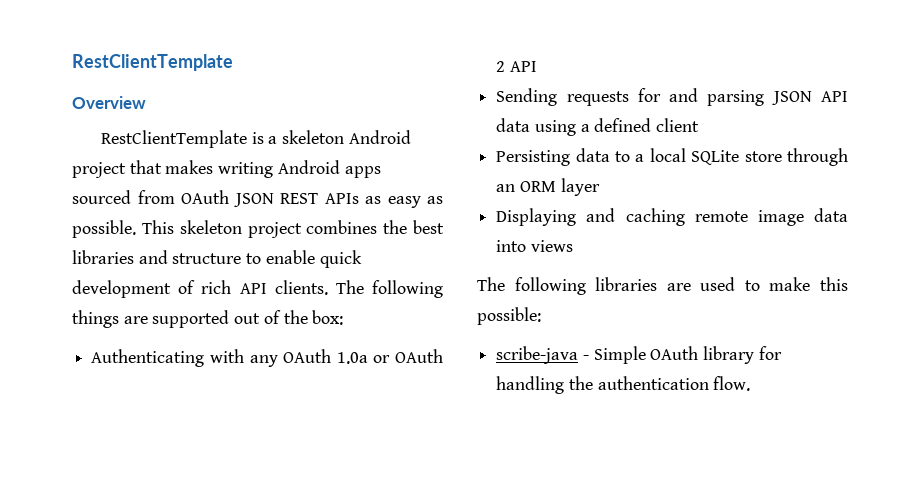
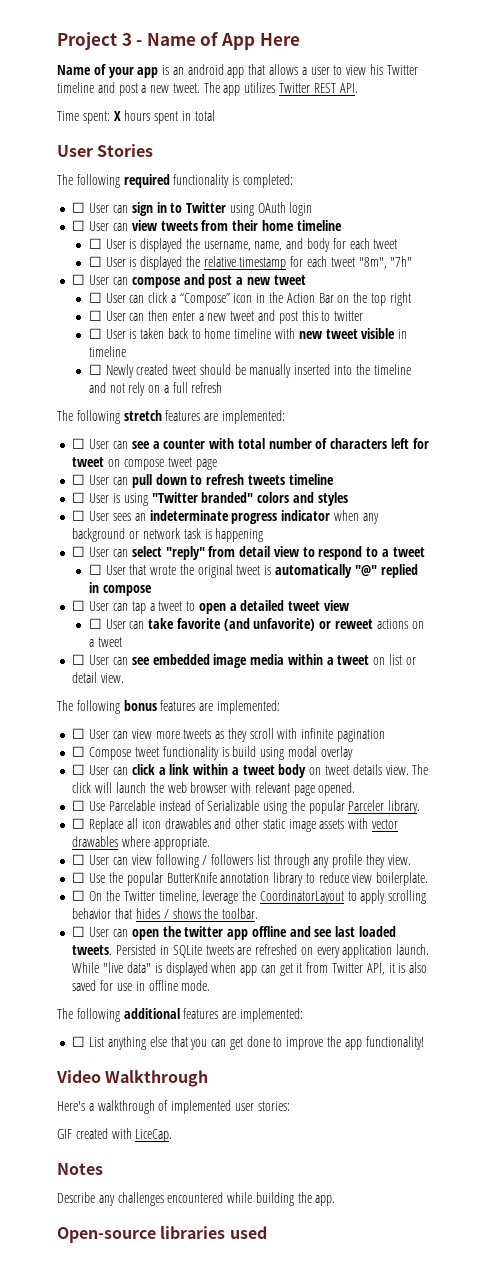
[72,54,233,71] [72,96,146,109] [100,130,411,148] [72,160,381,178] [72,190,443,208] [72,220,444,238] [72,250,362,268] [72,280,443,298] [72,310,344,328] [91,349,443,367] [496,61,537,72] [496,88,848,106] [496,118,700,136] [496,148,848,166] [496,178,600,196] [496,208,848,226] [496,240,573,252] [477,277,848,295] [477,307,541,325] [496,346,782,364] [496,376,751,394] RestClientTemplate // Overview // RestClientTemplate is a skeleton Android project that makes writing Android apps sourced from OAuth JSON REST APIs as easy as possible. This skeleton project combines the best libraries and structure to enable quick development of rich API clients. The following things are supported out of the box: // Authenticating with any OAuth 1.0a or OAuth 2 API // Sending requests for and parsing JSON API data using a defined client // Persisting data to a local SQLite store through an ORM layer // Displaying and caching remote image data into views // The following libraries are used to make this possible: // scribe-java - Simple OAuth library for handling the authentication flow. -> [57,32,300,50] [57,64,418,78] [57,82,358,96] [57,110,215,124] [57,144,154,157] [57,174,293,188] [72,202,313,216] [72,220,342,231] [88,238,398,252] [88,256,413,270] [72,274,306,288] [88,292,411,306] [88,310,364,324] [88,328,408,339] [88,346,126,357] [88,364,411,378] [88,382,223,396] [57,410,285,424] [72,438,429,449] [72,457,217,470] [72,474,334,488] [72,492,348,506] [72,510,379,524] [72,528,264,542] [72,546,425,560] [88,564,418,578] [88,582,152,596] [72,600,349,614] [88,618,424,631] [88,637,122,647] [72,654,416,668] [72,672,125,683] [57,700,280,714] [72,728,385,742] [72,746,353,760] [72,764,429,778] [72,782,356,796] [72,800,421,814] [72,818,398,832] [72,836,210,850] [72,854,411,868] [72,872,429,886] [72,890,427,904] [72,908,259,919] [72,926,396,940] [72,944,430,958] [72,962,428,976] [72,980,211,991] [57,1008,303,1022] [72,1036,424,1050] [56,1070,209,1087] [57,1100,290,1114] [57,1128,173,1142] [57,1163,103,1175] [57,1192,336,1206] [57,1226,267,1243] Project 3 - Name of App Here // Name of your app is an android app that allows a user to view his Twitter timeline and post a new tweet. The app utilizes Twitter REST API. // Time spent: X hours spent in total // User Stories // The following required functionality is completed: // ☐ User can sign in to Twitter using OAuth login // ☐ User can view tweets from their home timeline // ☐ User is displayed the username, name, and body for each tweet // ☐ User is displayed the relative timestamp for each tweet "8m", "7h" // ☐ User can compose and post a new tweet // ☐ User can click a “Compose” icon in the Action Bar on the top right // ☐ User can then enter a new tweet and post this to twitter // ☐ User is taken back to home timeline with new tweet visible in timeline // ☐ Newly created tweet should be manually inserted into the timeline and not rely on a full refresh // The following stretch features are implemented: // ☐ User can see a counter with total number of characters left for tweet on compose tweet page // ☐ User can pull down to refresh tweets timeline // ☐ User is using "Twitter branded" colors and styles // ☐ User sees an indeterminate progress indicator when any background or network task is happening // ☐ User can select "reply" from detail view to respond to a tweet // ☐ User that wrote the original tweet is automatically "@" replied in compose // ☐ User can tap a tweet to open a detailed tweet view // ☐ User can take favorite (and unfavorite) or reweet actions on a tweet // ☐ User can see embedded image media within a tweet on list or detail view. // The following bonus features are implemented: // ☐ User can view more tweets as they scroll with infinite pagination // ☐ Compose tweet functionality is build using modal overlay // ☐ User can click a link within a tweet body on tweet details view. The click will launch the web browser with relevant page opened. // ☐ Use Parcelable instead of Serializable using the popular Parceler library. // ☐ Replace all icon drawables and other static image assets with vector drawables where appropriate. // ☐ User can view following / followers list through any profile they view. // ☐ Use the popular ButterKnife annotation library to reduce view boilerplate. // ☐ On the Twitter timeline, leverage the CoordinatorLayout to apply scrolling behavior that hides / shows the toolbar. // ☐ User can open the twitter app offline and see last loaded tweets. Persisted in SQLite tweets are refreshed on every application launch. While "live data" is displayed when app can get it from Twitter API, it is also saved for use in offline mode. // The following additional features are implemented: // ☐ List anything else that you can get done to improve the app functionality! // Video Walkthrough // Here's a walkthrough of implemented user stories: // GIF created with LiceCap. // Notes // Describe any challenges encountered while building the app. // Open-source libraries used

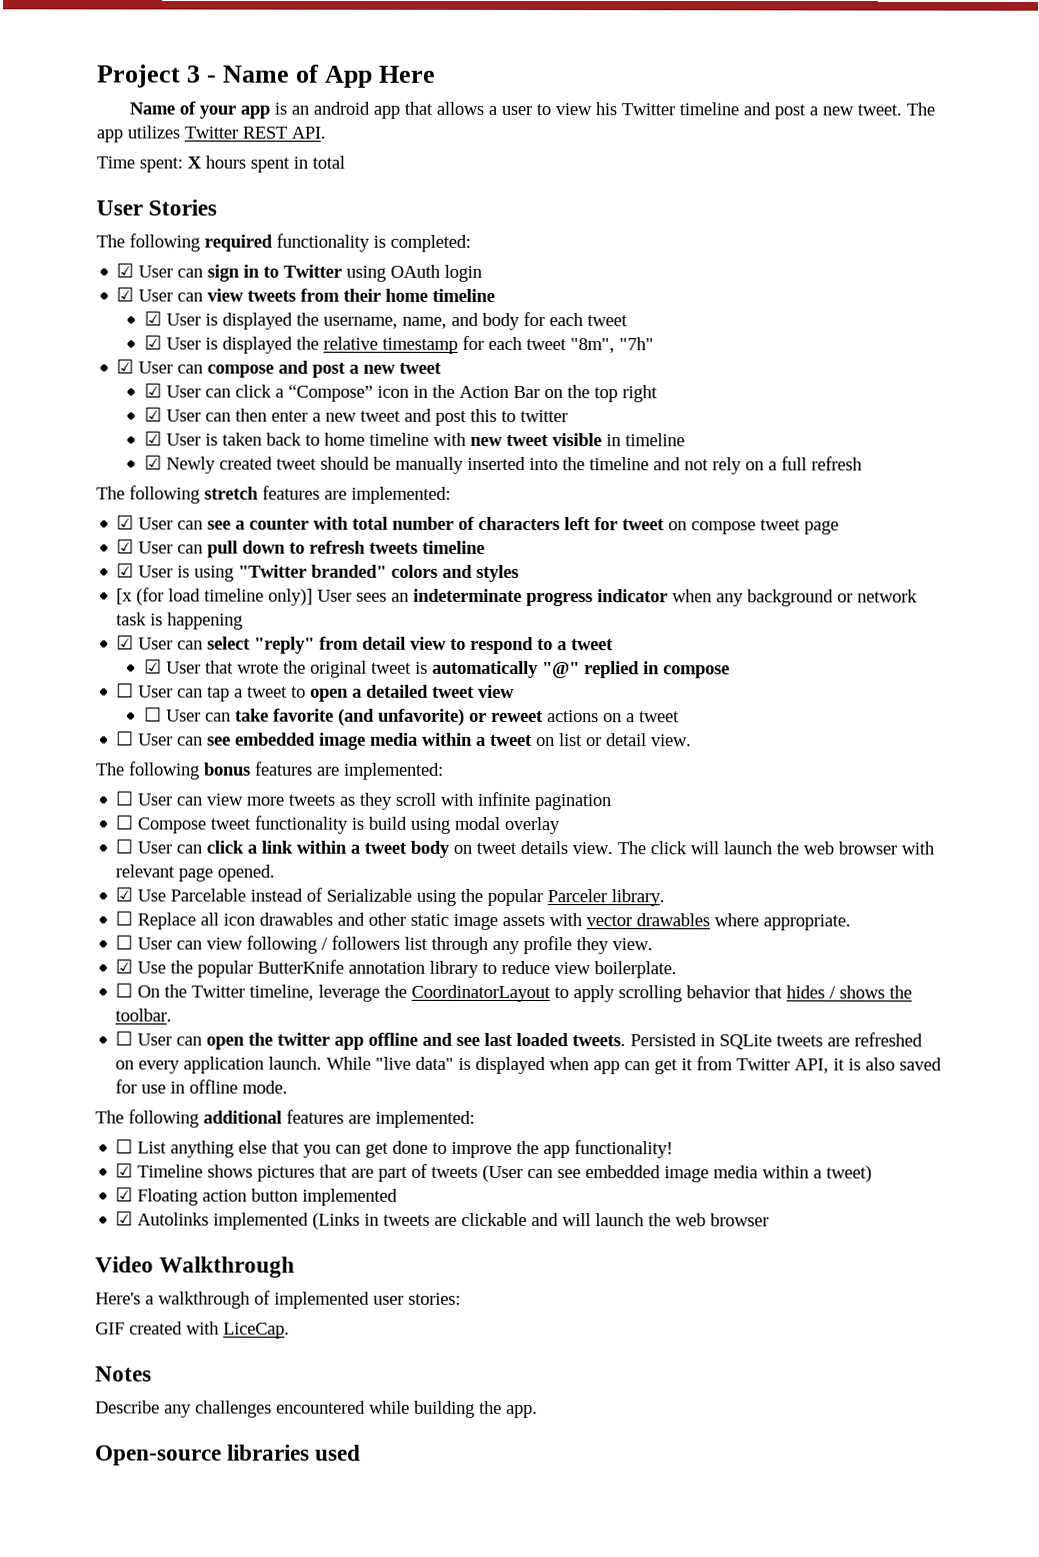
[72,202,86,213] ☐ -> [116,263,135,278] ☑
[72,220,86,231] ☐ -> [116,287,135,302] ☑
[88,238,102,249] ☐ -> [143,311,162,326] ☑
[88,256,102,267] ☐ -> [143,335,162,350] ☑
[72,274,86,285] ☐ -> [116,359,135,374] ☑
[88,292,102,303] ☐ -> [143,383,162,398] ☑
[88,310,102,321] ☐ -> [143,407,162,422] ☑
[88,328,102,339] ☐ -> [143,431,162,446] ☑
[88,364,102,375] ☐ -> [143,455,162,470] ☑
[72,438,86,449] ☐ -> [116,515,135,530] ☑
[72,474,86,485] ☐ -> [116,539,135,554] ☑
[72,492,86,503] ☐ -> [116,563,135,578] ☑
[72,510,86,521] ☐ -> [116,587,314,606] [x (for load timeline only)]
[72,546,86,557] ☐ -> [116,635,135,650] ☑
[88,564,102,575] ☐ -> [143,659,162,674] ☑
[72,800,86,811] ☐ -> [115,887,134,902] ☑
[72,872,86,883] ☐ -> [115,959,134,974] ☑
(424, 1043) none -> [115,1163,873,1183] [115,1187,399,1206] [115,1211,770,1230] // ☑ Timeline shows pictures that are part of tweets (User can see embedded image media within a tweet) // ☑ Floating action button implemented // ☑ Autolinks implemented (Links in tweets are clickable and will launch the web browser

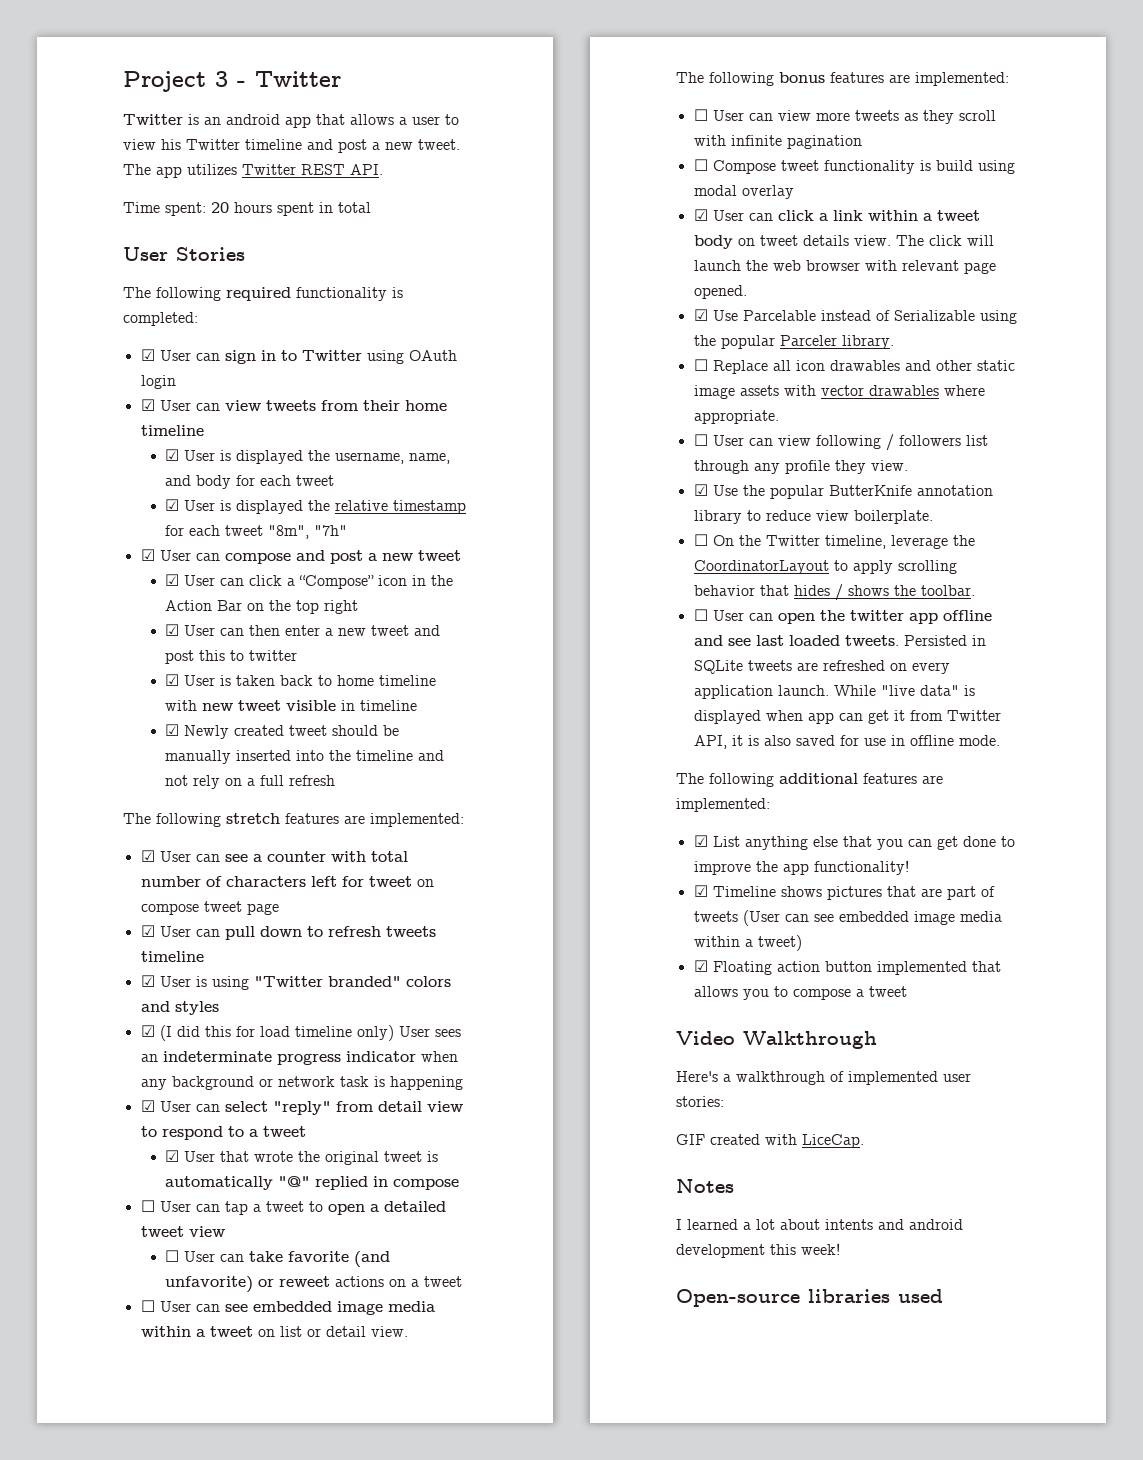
[222,64,436,88] [128,101,270,119] Name of App Here // Name of your app -> [255,71,341,87] [123,114,183,125] Twitter // Twitter
[187,156,202,169] X -> [211,202,229,213] 20
[116,587,165,606] [x (for -> [140,1025,255,1041] ☑ (I did this for
[268,588,314,606] only)] -> [356,1025,394,1041] only)
[115,839,134,854] ☐ -> [693,209,708,221] ☑
[115,1139,134,1154] ☐ -> [693,835,708,847] ☑
[115,1211,770,1230] // ☑ Autolinks implemented (Links in tweets are clickable and will launch the web browser -> [971,961,1001,972] [693,986,907,1000] that allows you to compose a tweet
[95,1400,538,1419] Describe any challenges encountered while building the app. -> [676,1219,963,1230] [676,1243,840,1258] I learned a lot about intents and android development this week!

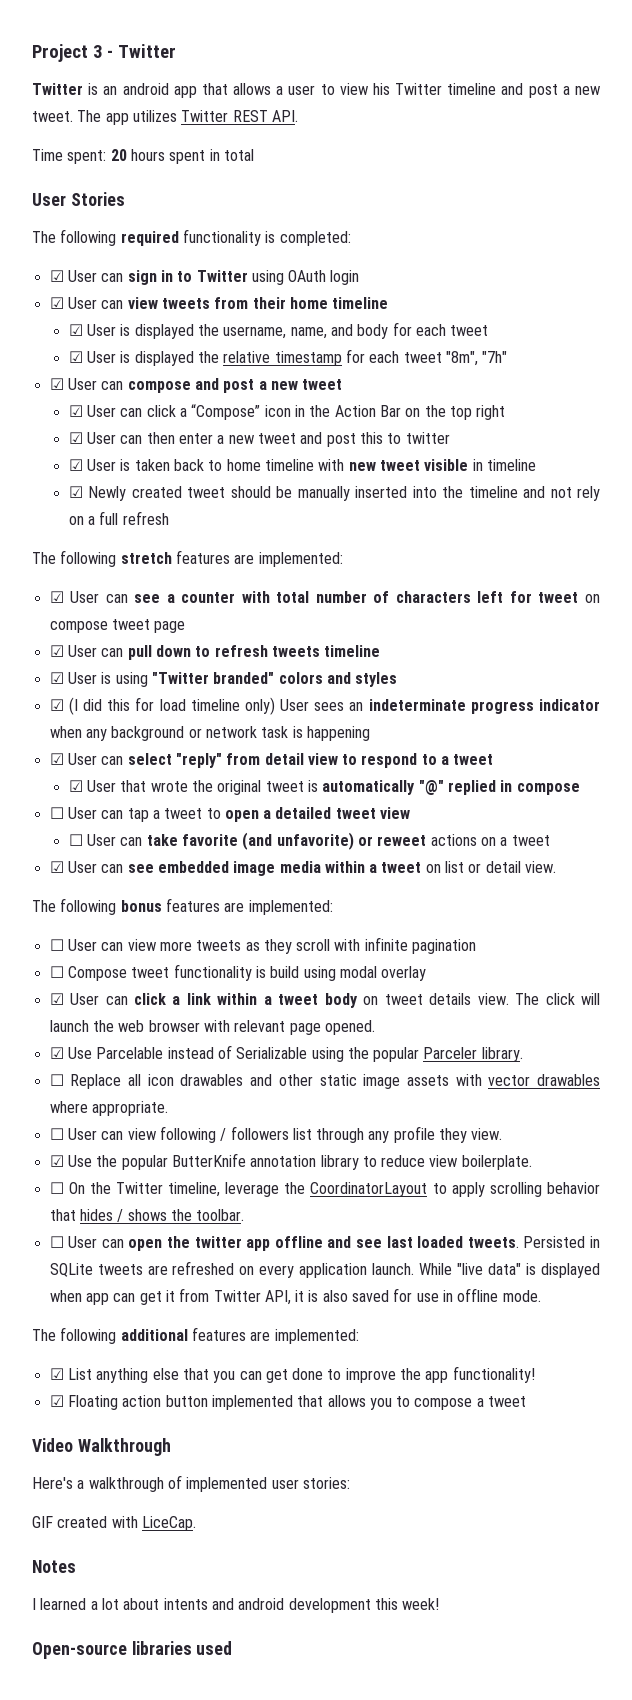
[140,1300,155,1312] ☐ -> [49,861,64,873] ☑
[693,885,995,900] [693,910,1002,926] [693,935,802,951] // ☑ Timeline shows pictures that are part of tweets (User can see embedded image media within a tweet) -> (535, 1374) none

